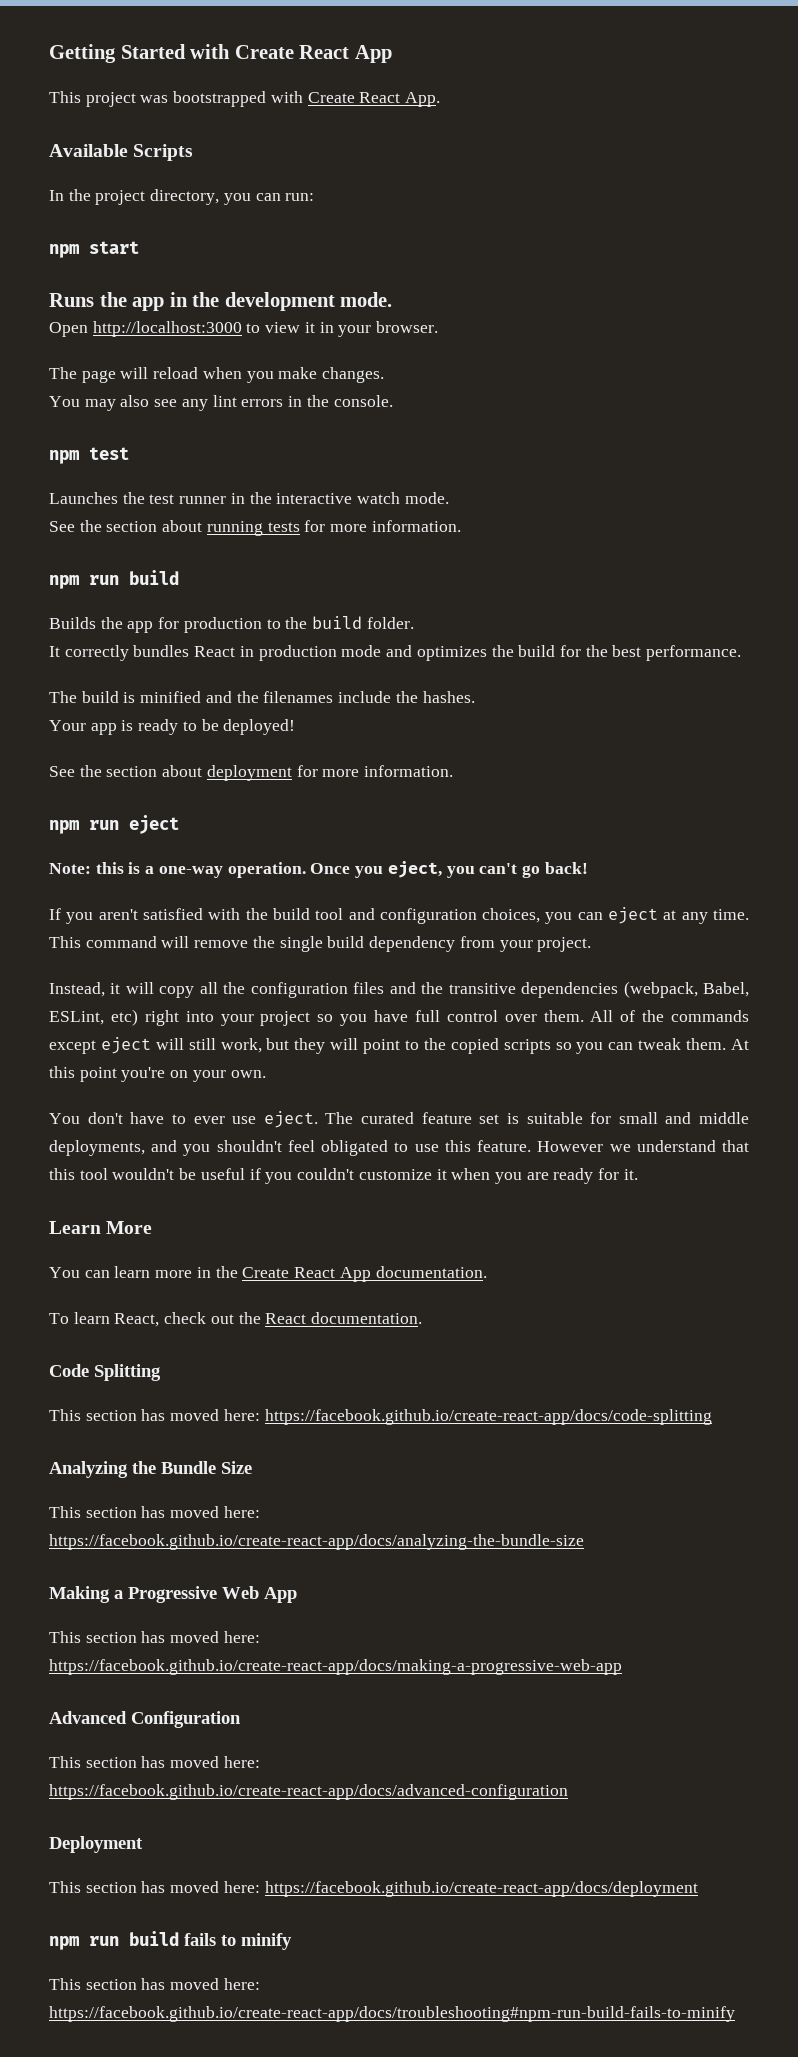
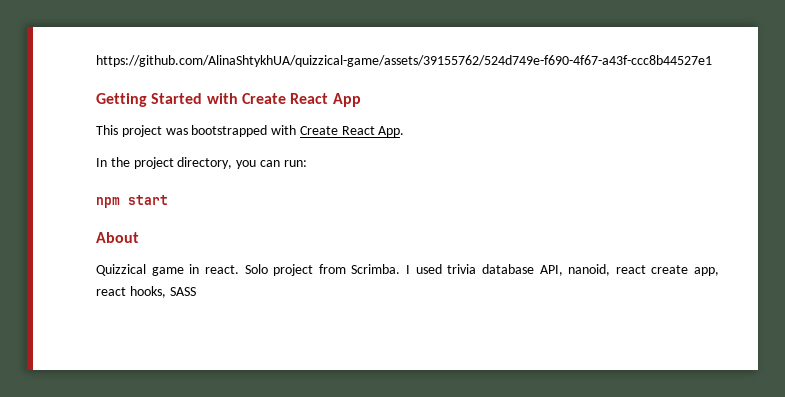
(49, 53) none -> [96,55,712,67] https://github.com/AlinaShtykhUA/quizzical-game/assets/39155762/524d749e-f690-4f67-a43f-ccc8b44527e1 //
[49,144,194,161] // Available Scripts -> (405, 131) none
[49,292,393,311] [49,321,439,337] [49,367,385,383] [49,395,393,411] [49,447,129,464] [49,492,449,504] [49,520,461,536] [49,570,179,589] [49,616,414,633] [49,645,742,661] [49,691,475,703] [49,719,296,735] [49,765,454,781] [49,815,179,834] [49,861,588,878] [49,907,749,924] [49,936,592,952] [49,981,749,998] [49,1009,749,1026] [49,1037,750,1054] [49,1066,266,1082] [49,1111,749,1128] [49,1140,750,1156] [49,1168,638,1184] [49,1221,153,1234] [49,1266,487,1282] [49,1312,423,1327] [49,1364,161,1381] [49,1409,712,1425] [49,1461,252,1478] [49,1506,260,1518] [49,1534,584,1550] [49,1586,297,1603] [49,1631,260,1643] [49,1659,622,1675] [49,1711,241,1728] [49,1756,260,1768] [49,1784,568,1800] [49,1836,143,1853] [49,1881,698,1897] [49,1931,292,1950] [49,1978,260,1990] [49,2006,735,2022] Runs the app in the development mode. // Open http://localhost:3000 to view it in your browser. // The page will reload when you make changes. // You may also see any lint errors in the console. // npm test // Launches the test runner in the interactive watch mode. // See the section about running tests for more information. // npm run build // Builds the app for production to the build folder. // It correctly bundles React in production mode and optimizes the build for the best performance. // The build is minified and the filenames include the hashes. // Your app is ready to be deployed! // See the section about deployment for more information. // npm run eject // Note: this is a one-way operation. Once you eject, you can't go back! // If you aren't satisfied with the build tool and configuration choices, you can eject at any time. This command will remove the single build dependency from your project. // Instead, it will copy all the configuration files and the transitive dependencies (webpack, Babel, ESLint, etc) right into your project so you have full control over them. All of the commands except eject will still work, but they will point to the copied scripts so you can tweak them. At this point you're on your own. // You don't have to ever use eject. The curated feature set is suitable for small and middle deployments, and you shouldn't feel obligated to use this feature. However we understand that this tool wouldn't be useful if you couldn't customize it when you are ready for it. // Learn More // You can learn more in the Create React App documentation. // To learn React, check out the React documentation. // Code Splitting // This section has moved here: https://facebook.github.io/create-react-app/docs/code-splitting // Analyzing the Bundle Size // This section has moved here: https://facebook.github.io/create-react-app/docs/analyzing-the-bundle-size // Making a Progressive Web App // This section has moved here: https://facebook.github.io/create-react-app/docs/making-a-progressive-web-app // Advanced Configuration // This section has moved here: https://facebook.github.io/create-react-app/docs/advanced-configuration // Deployment // This section has moved here: https://facebook.github.io/create-react-app/docs/deployment // npm run build fails to minify // This section has moved here: https://facebook.github.io/create-react-app/docs/troubleshooting#npm-run-build-fails-to-minify -> [96,232,139,243] [96,264,719,276] [96,286,196,298] About // Quizzical game in react. Solo project from Scrimba. I used trivia database API, nanoid, react create app, react hooks, SASS

